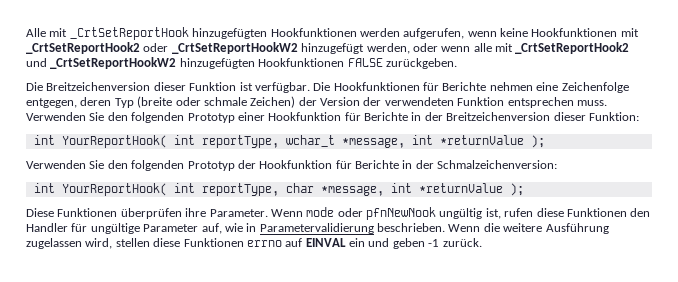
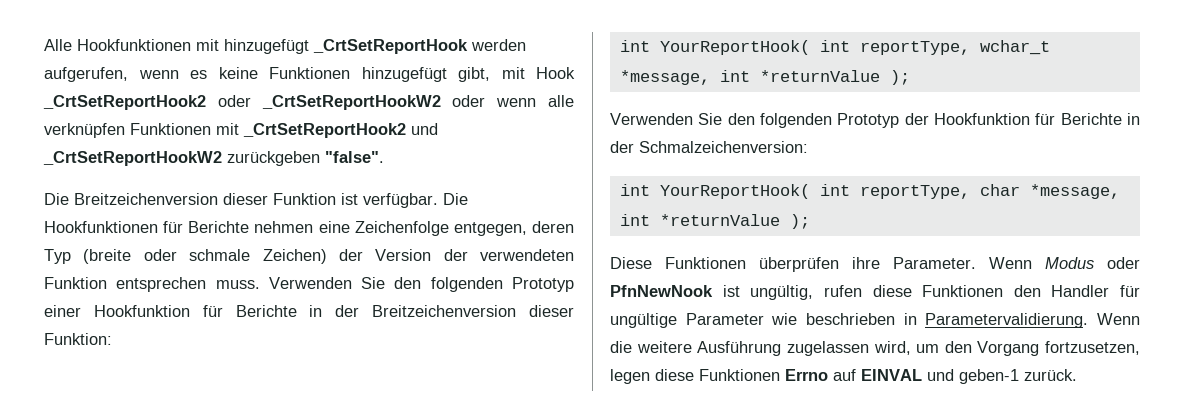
[49,27,639,40] mit _CrtSetReportHook hinzugefügten Hookfunktionen werden aufgerufen, wenn keine Hookfunktionen mit -> [77,39,526,54] [44,67,575,82] Hookfunktionen mit hinzugefügt _CrtSetReportHook werden aufgerufen, wenn es keine Funktionen hinzugefügt gibt, mit Hook
[301,43,410,54] hinzugefügt werden, -> (441, 102) none
(492, 47) none -> [44,123,211,138] verknüpfen Funktionen
[179,58,457,69] hinzugefügten Hookfunktionen FALSE zurückgeben. -> [227,151,384,166] zurückgeben "false".
[306,207,501,220] mode oder pfnNewNook ungültig ist, -> [1045,257,1140,269] [610,285,814,300] Modus oder PfnNewNook ist ungültig,
[201,223,445,234] auf, wie in Parametervalidierung beschrieben. -> [771,313,1089,328] wie beschrieben in Parametervalidierung.
[115,238,282,247] stellen diese Funktionen errno -> [916,341,1140,356] [610,369,828,384] um den Vorgang fortzusetzen, legen diese Funktionen Errno
[349,238,440,249] ein und geben -1 -> [927,369,1019,384] und geben-1

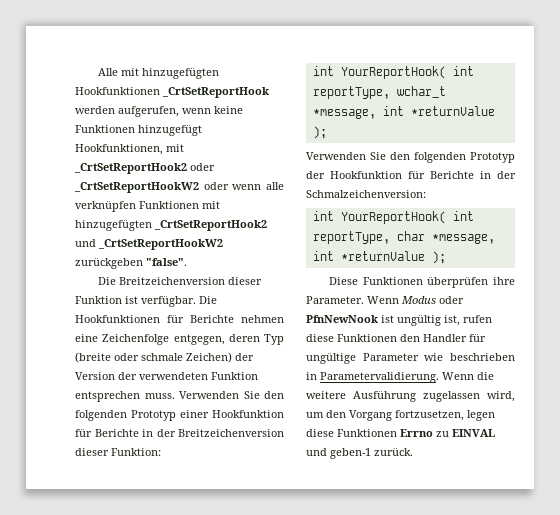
[77,39,309,54] Hookfunktionen mit hinzugefügt -> [120,68,219,79] [75,87,160,95] mit hinzugefügten Hookfunktionen
[190,70,207,79] es -> (211, 111) none
[458,67,575,82] gibt, mit Hook -> [75,144,184,155] Hookfunktionen, mit
(239, 129) none -> [75,220,152,231] hinzugefügten
[750,285,814,300] ungültig, -> [397,315,460,326] ungültig ist,
[833,369,856,381] auf -> [436,431,449,437] zu

